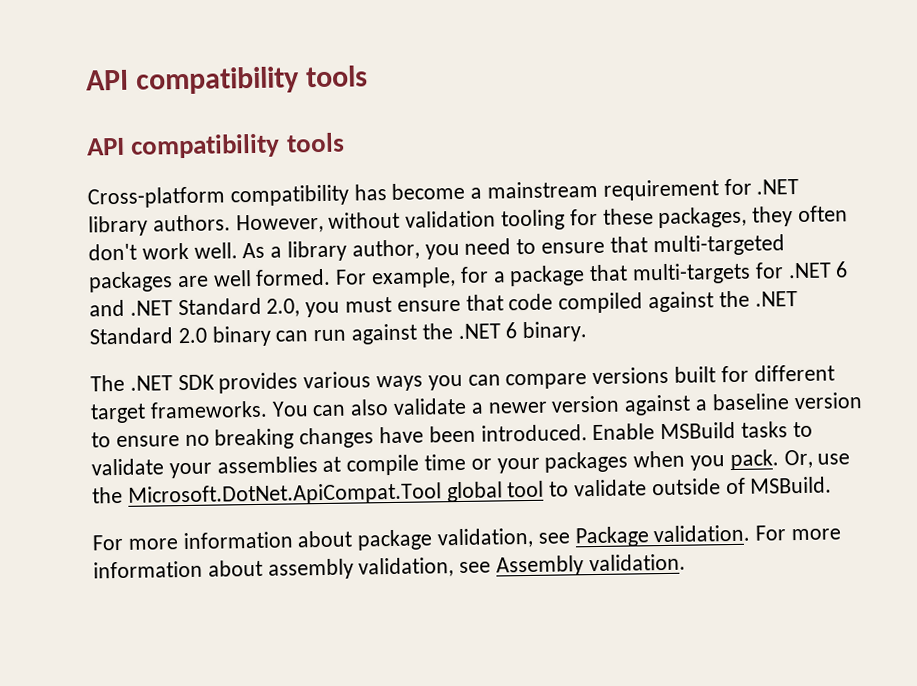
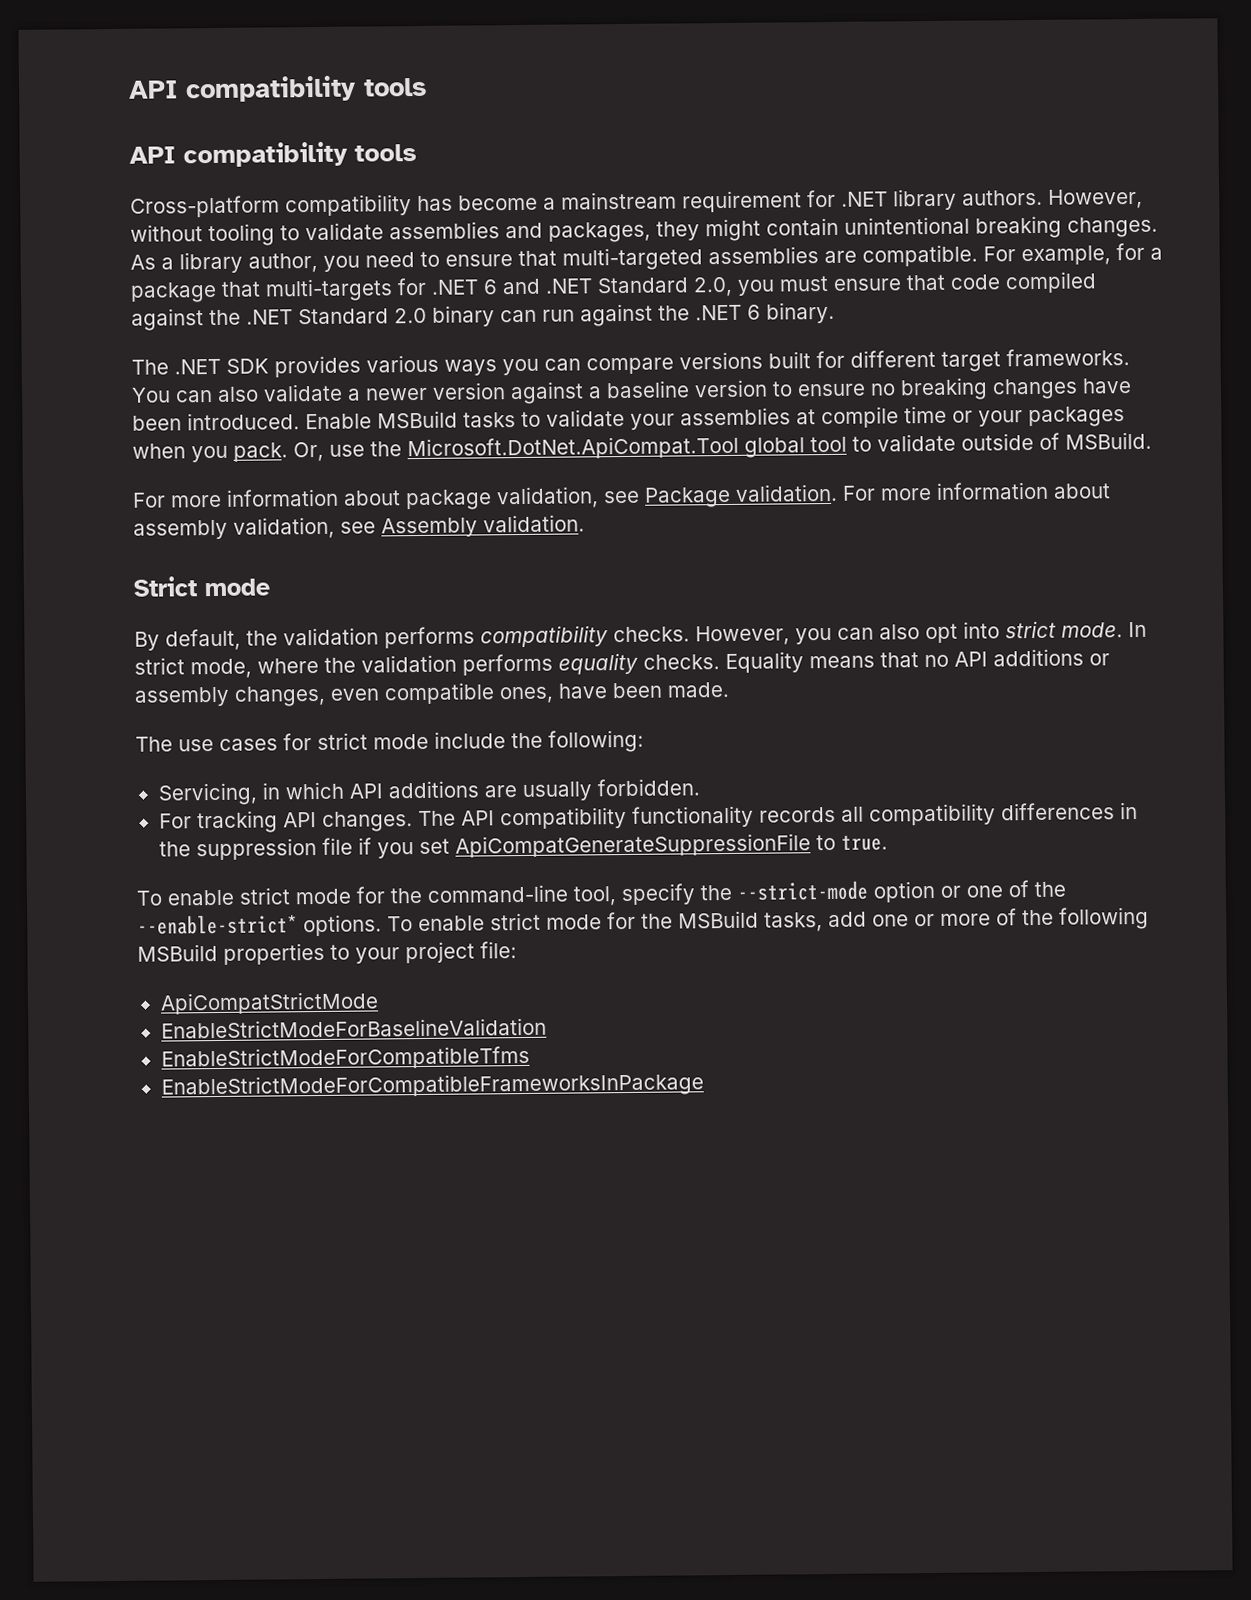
[405,205,849,231] [88,242,238,261] validation tooling for these packages, they often don't work well. -> [208,215,1158,247] tooling to validate assemblies and packages, they might contain unintentional breaking changes.
[88,268,332,293] packages are well formed. -> [708,244,978,267] assemblies are compatible.
(686, 562) none -> [133,576,270,597] [134,620,1147,651] [134,648,1110,679] [134,681,729,707] [135,729,644,753] [157,778,700,806] [158,802,1138,834] [158,833,888,861] [136,880,1066,906] [137,906,1149,937] [137,941,517,965] [159,991,379,1015] [160,1017,547,1039] [160,1045,530,1071] [160,1072,704,1100] // Strict mode // By default, the validation performs compatibility checks. However, you can also opt into strict mode. In strict mode, where the validation performs equality checks. Equality means that no API additions or assembly changes, even compatible ones, have been made. // The use cases for strict mode include the following: // Servicing, in which API additions are usually forbidden. // For tracking API changes. The API compatibility functionality records all compatibility differences in the suppression file if you set ApiCompatGenerateSuppressionFile to true. // To enable strict mode for the command-line tool, specify the --strict-mode option or one of the --enable-strict* options. To enable strict mode for the MSBuild tasks, add one or more of the following MSBuild properties to your project file: // ApiCompatStrictMode // EnableStrictModeForBaselineValidation // EnableStrictModeForCompatibleTfms // EnableStrictModeForCompatibleFrameworksInPackage

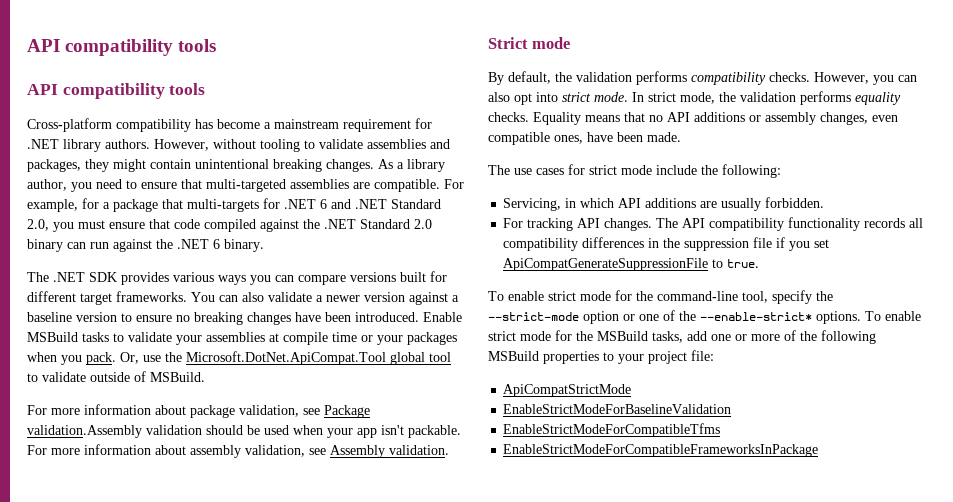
[735,483,838,502] validation. -> [27,425,461,438] validation.Assembly validation should be used when your app isn't packable.
[257,657,319,674] where -> (715, 98) none

